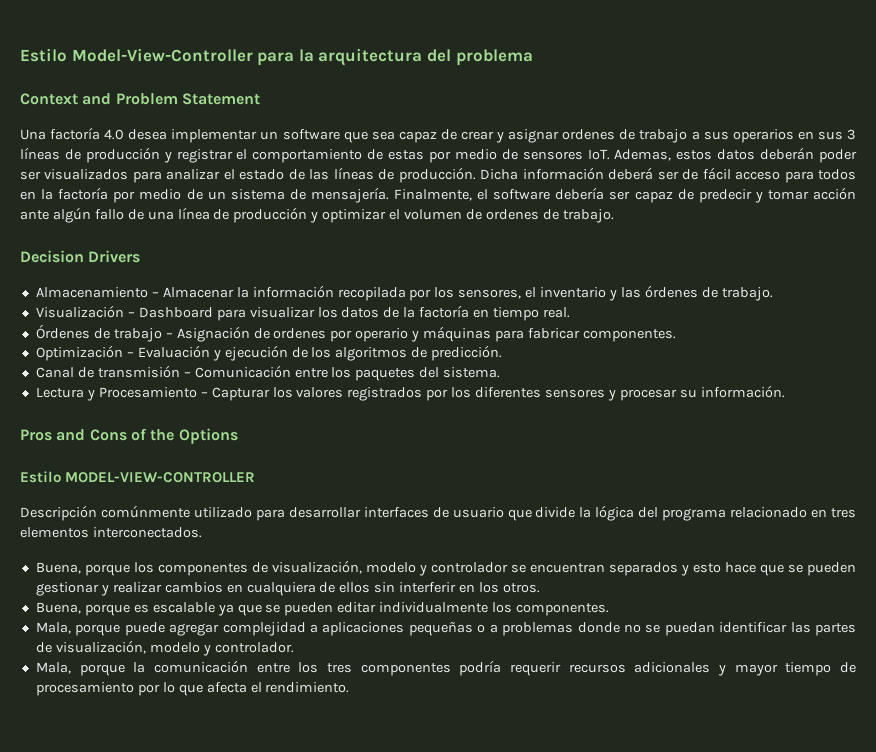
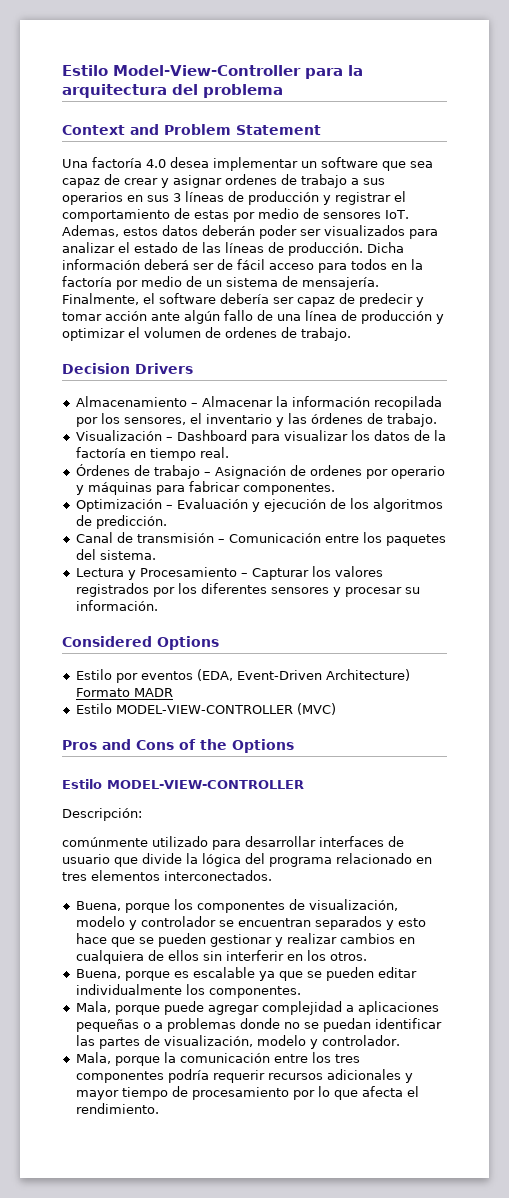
(785, 391) none -> [62,636,219,650] [75,669,410,683] [75,688,173,697] [75,703,336,715] // Considered Options // Estilo por eventos (EDA, Event-Driven Architecture) Formato MADR // Estilo MODEL-VIEW-CONTROLLER (MVC)
[20,505,97,521] Descripción -> [62,808,142,821] Descripción: //

